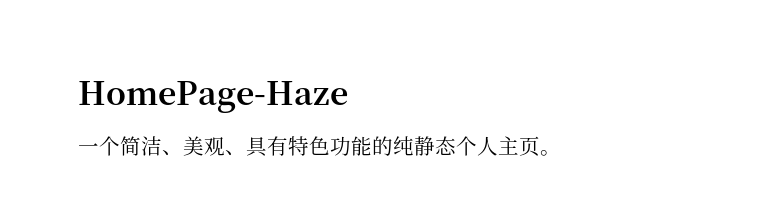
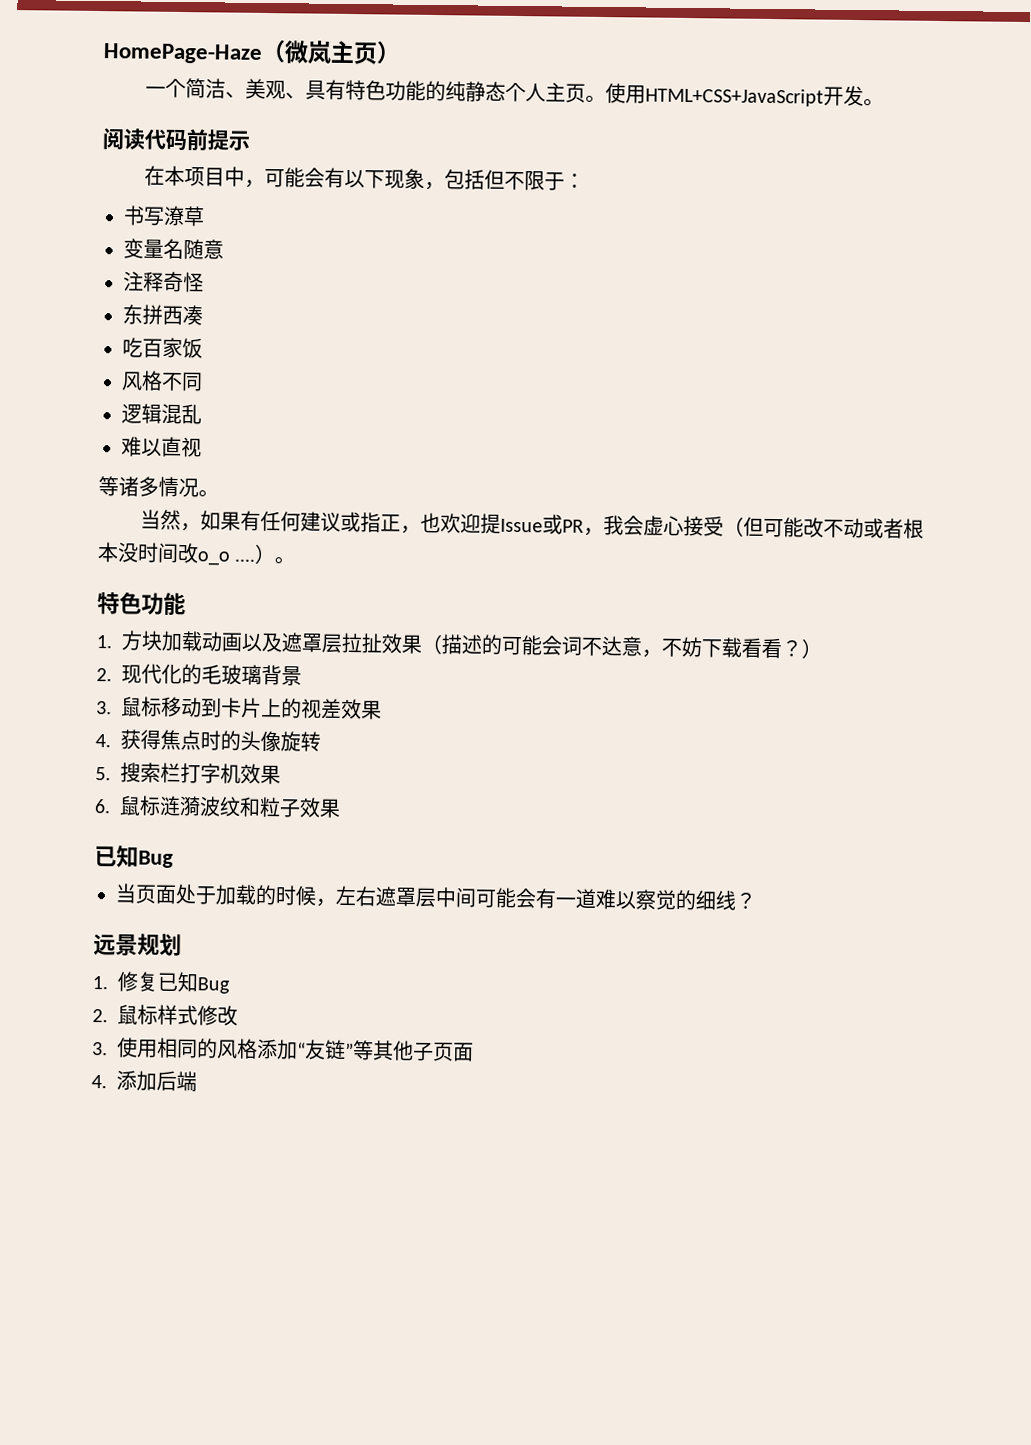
(348, 97) none -> [261,39,401,65] （微岚主页）
(561, 153) none -> [604,83,884,107] [102,128,251,152] [143,165,585,191] [123,205,205,227] [123,238,224,260] [123,271,204,293] [122,304,203,326] [122,337,203,359] [121,370,203,392] [121,403,202,425] [121,436,202,458] [98,476,219,498] [139,509,924,539] [97,542,296,566] [97,592,186,616] [96,630,823,659] [96,663,302,686] [96,696,382,720] [95,729,321,752] [95,762,281,785] [94,795,341,818] [94,845,174,868] [115,883,756,911] [93,933,182,957] [92,971,230,994] [92,1004,238,1026] [92,1037,474,1062] [91,1070,197,1092] 使用HTML+CSS+JavaScript开发。 // 阅读代码前提示 // 在本项目中，可能会有以下现象，包括但不限于： // 书写潦草 // 变量名随意 // 注释奇怪 // 东拼西凑 // 吃百家饭 // 风格不同 // 逻辑混乱 // 难以直视 // 等诸多情况。 // 当然，如果有任何建议或指正，也欢迎提Issue或PR，我会虚心接受（但可能改不动或者根本没时间改o_o ....）。 // 特色功能 // 1.方块加载动画以及遮罩层拉扯效果（描述的可能会词不达意，不妨下载看看？） // 2.现代化的毛玻璃背景 // 3.鼠标移动到卡片上的视差效果 // 4.获得焦点时的头像旋转 // 5.搜索栏打字机效果 // 6.鼠标涟漪波纹和粒子效果 // 已知Bug // 当页面处于加载的时候，左右遮罩层中间可能会有一道难以察觉的细线？ // 远景规划 // 1.修复已知Bug // 2.鼠标样式修改 // 3.使用相同的风格添加“友链”等其他子页面 // 4.添加后端

